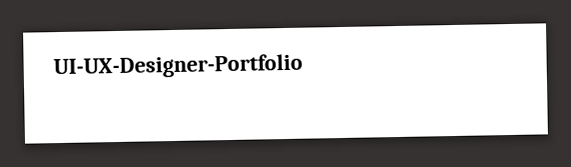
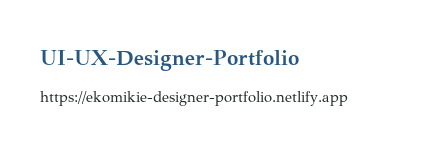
(303, 66) none -> [40,91,348,106] // https://ekomikie-designer-portfolio.netlify.app

